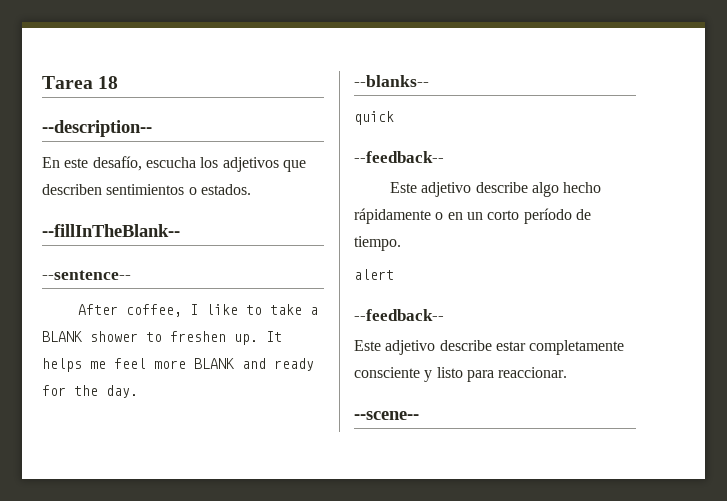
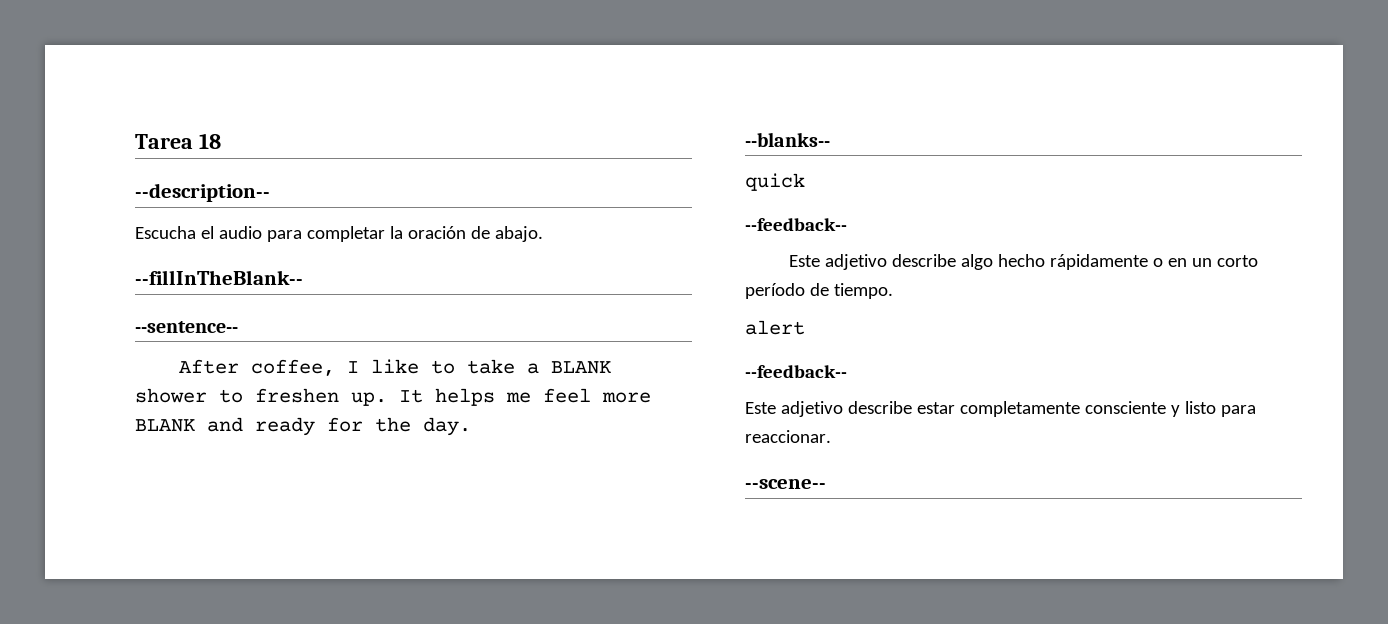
[42,156,306,172] [42,184,251,195] En este desafío, escucha los adjetivos que describen sentimientos o estados. -> [135,226,543,242] Escucha el audio para completar la oración de abajo.

